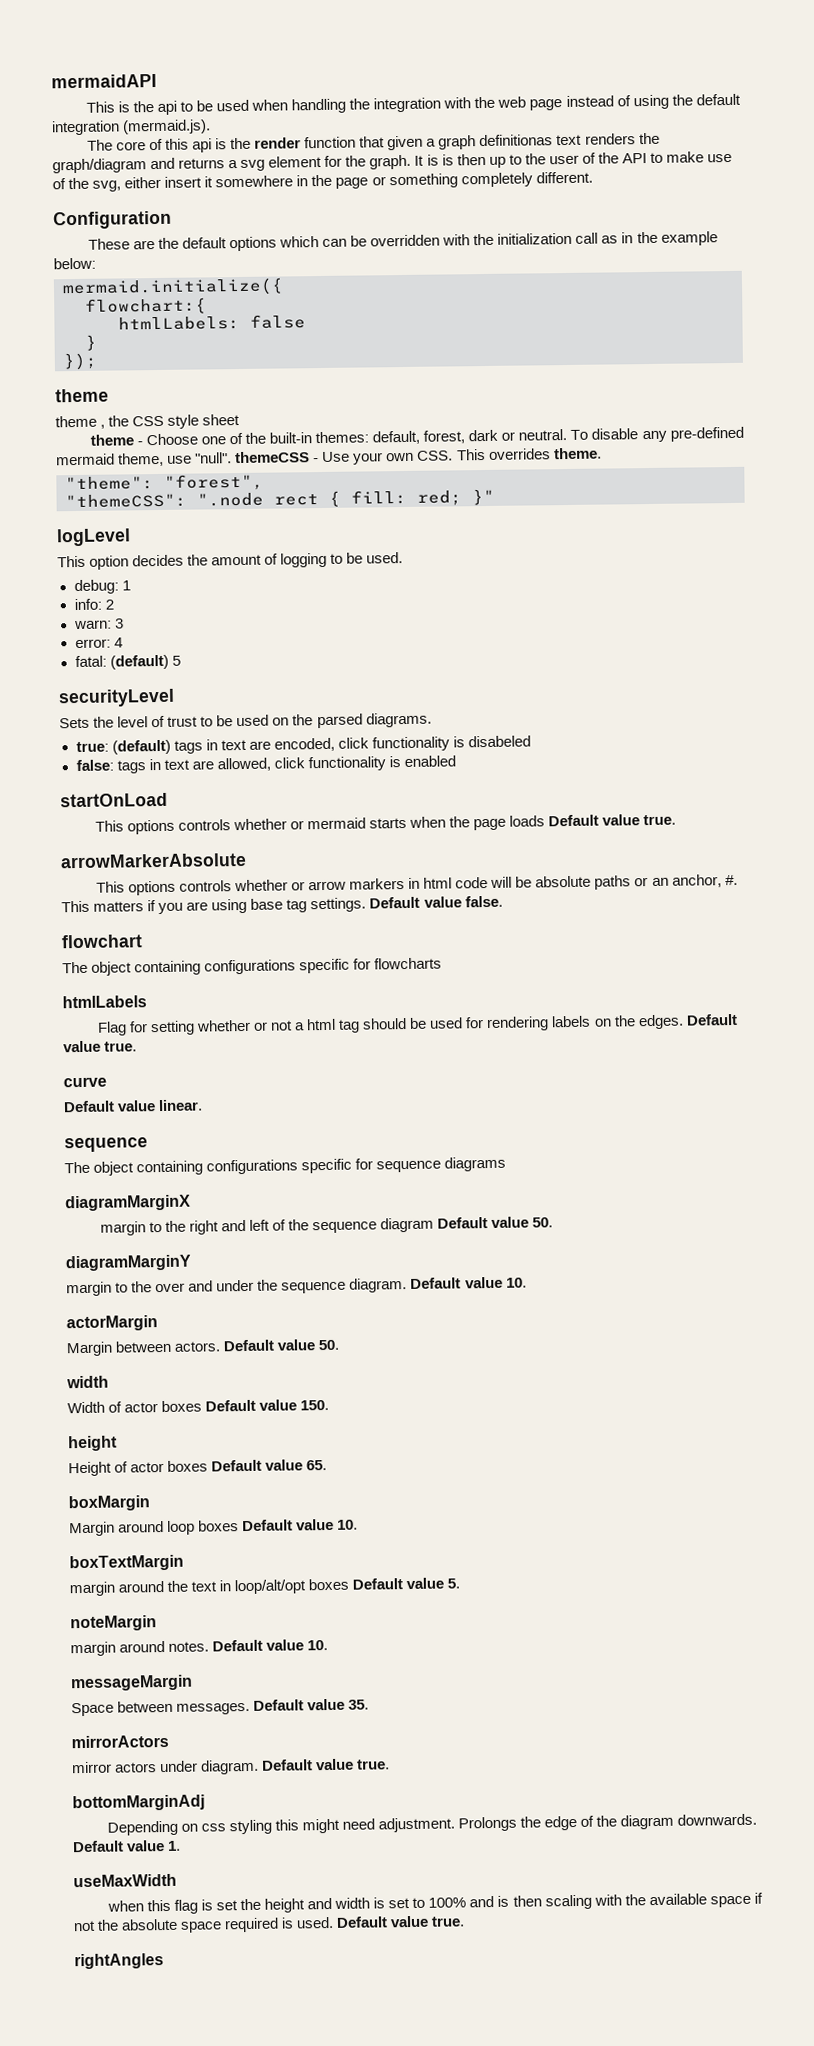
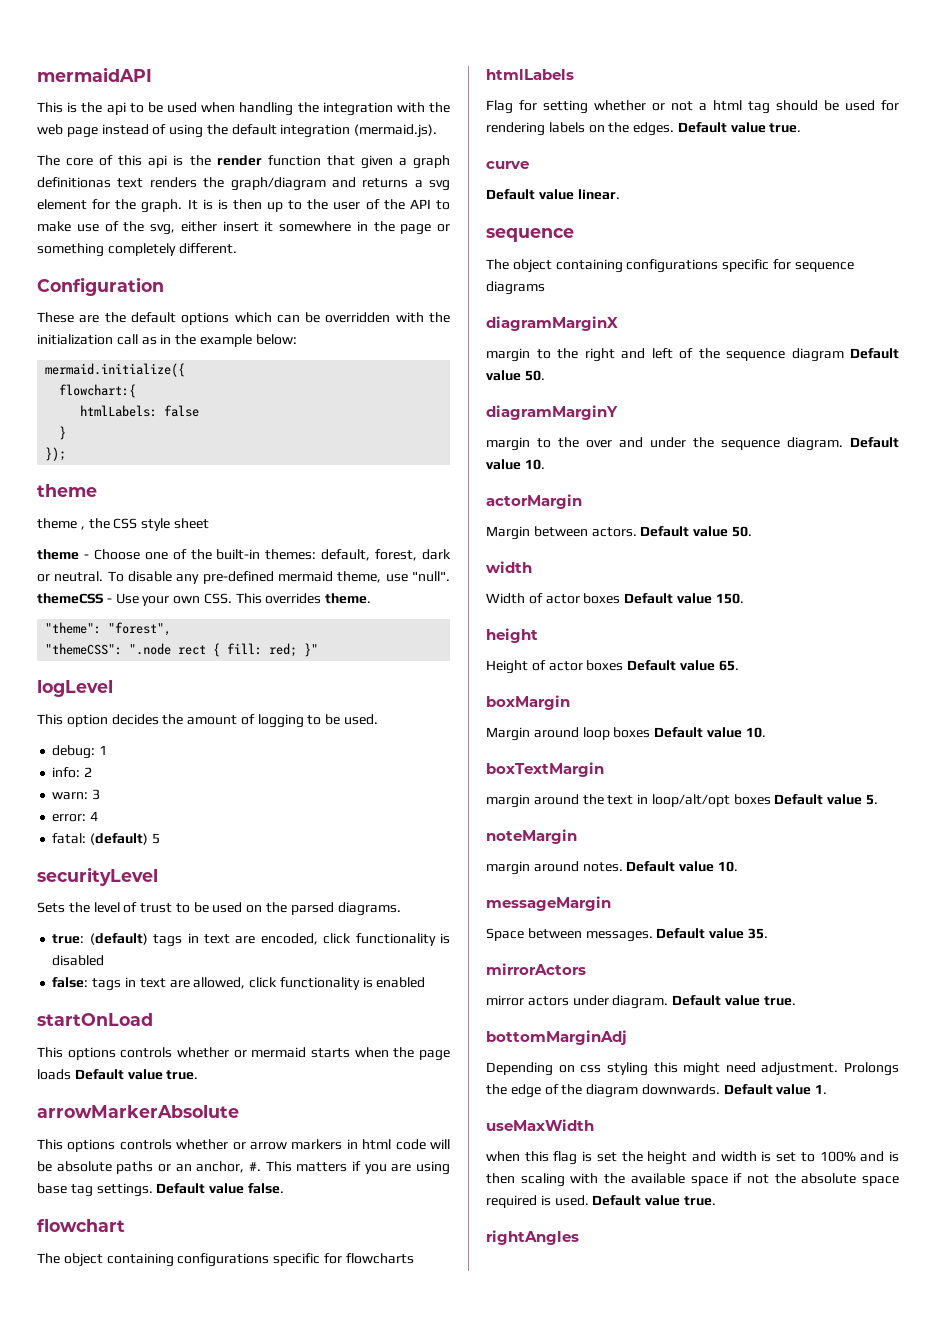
[468,735,532,748] disabeled -> [52,955,105,966] disabled

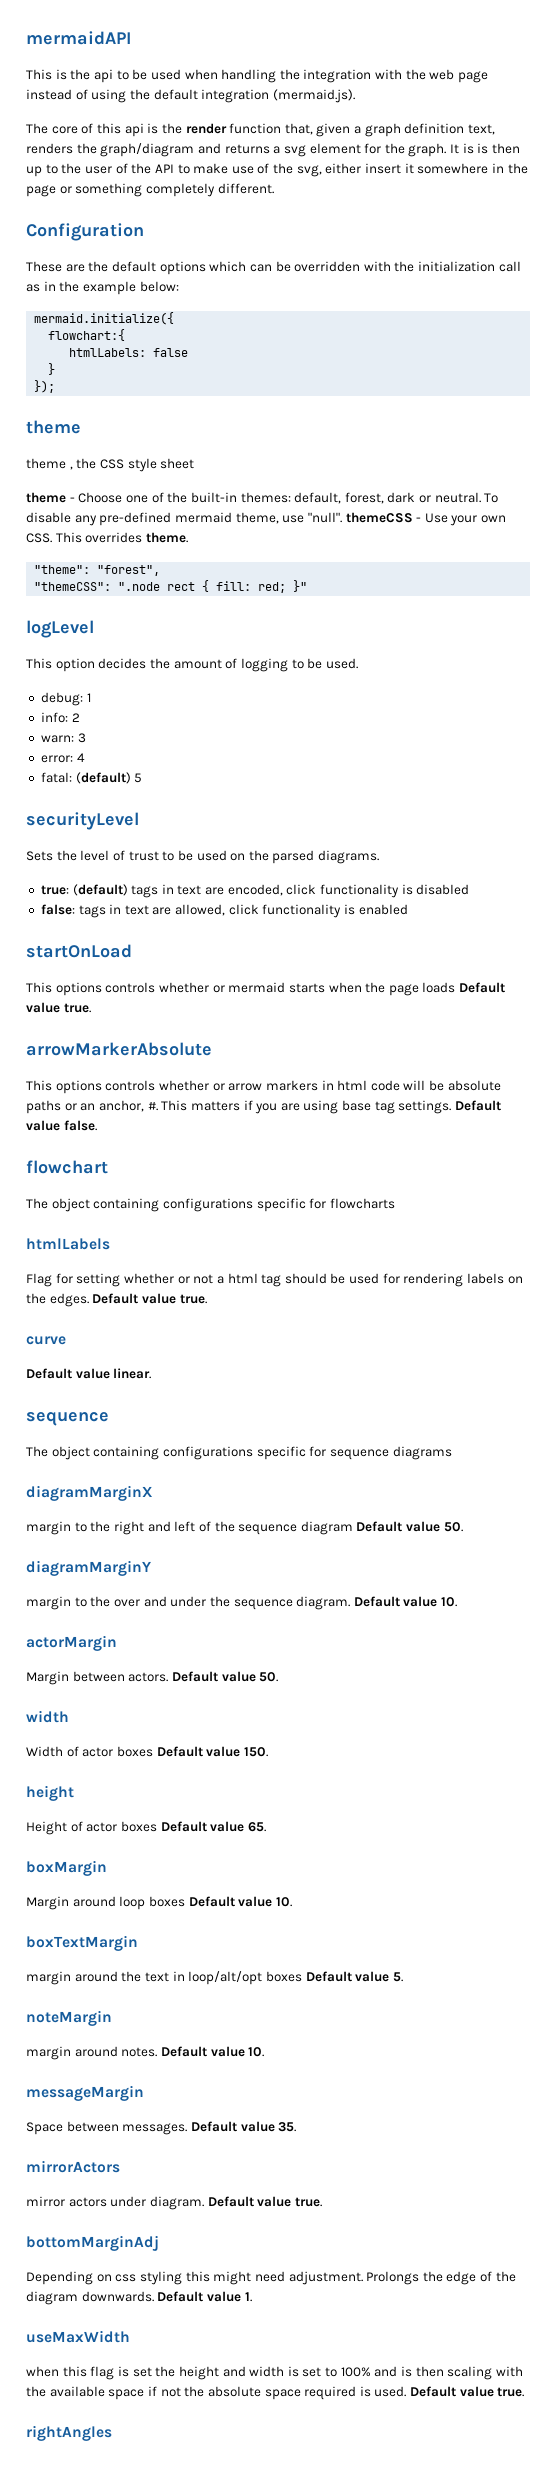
[326,155,355,166] that -> [284,123,313,135] that,
[37,177,144,188] definitionas text -> [404,123,496,135] definition text,

